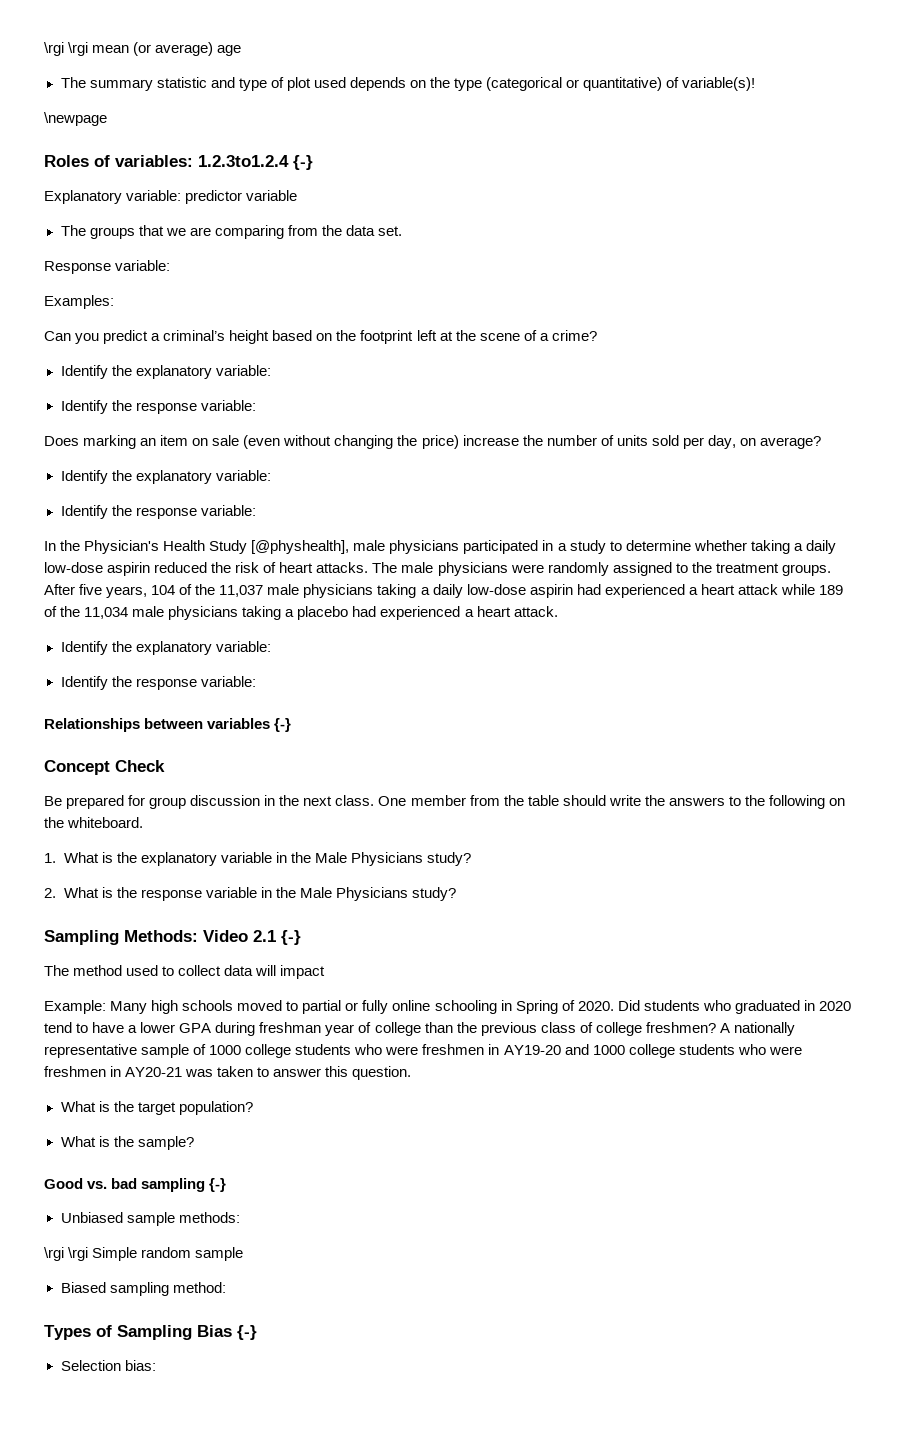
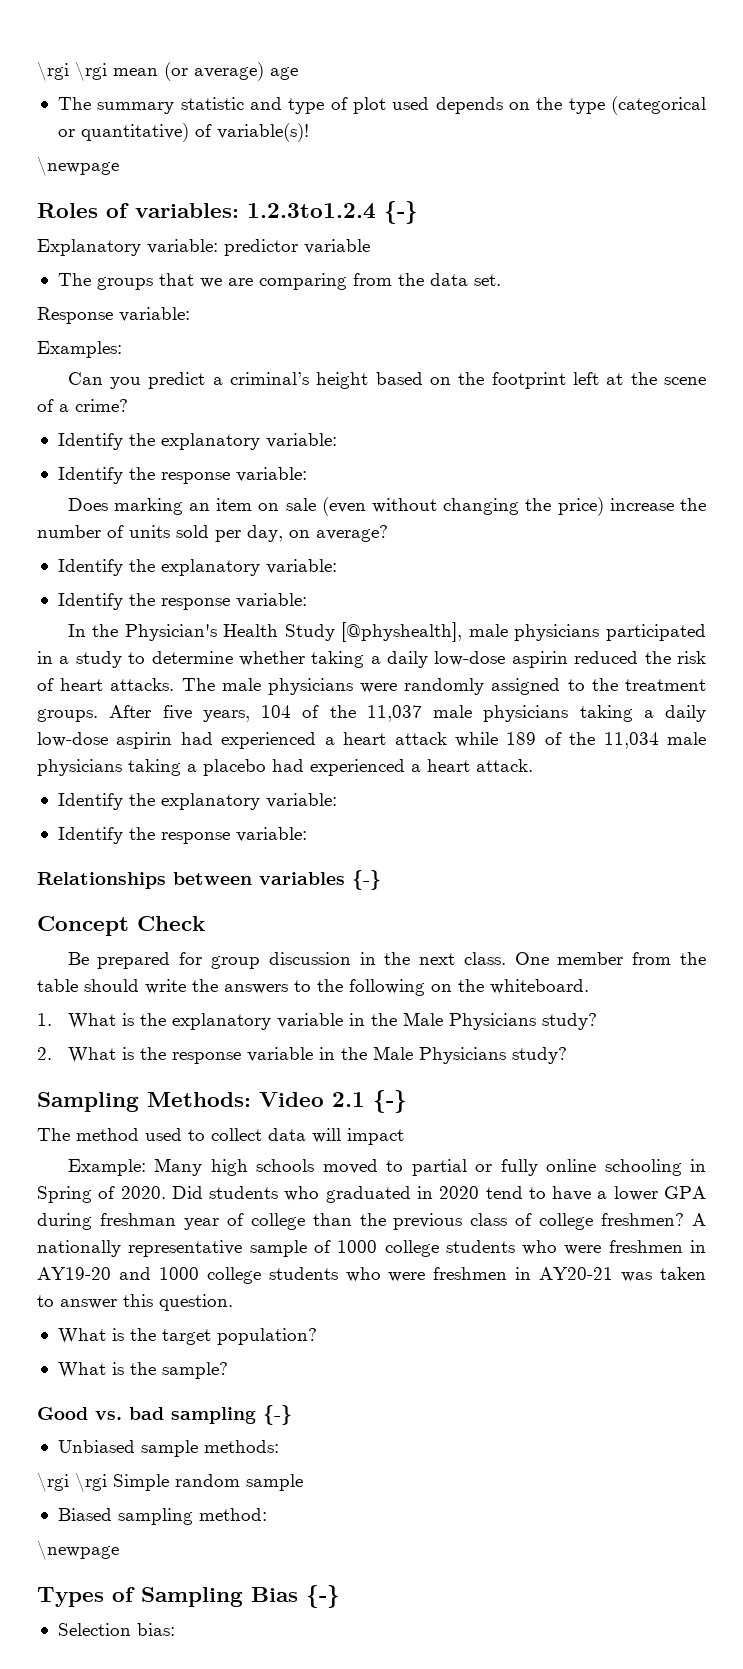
(226, 1287) none -> [37,1540,119,1560] // \newpage

